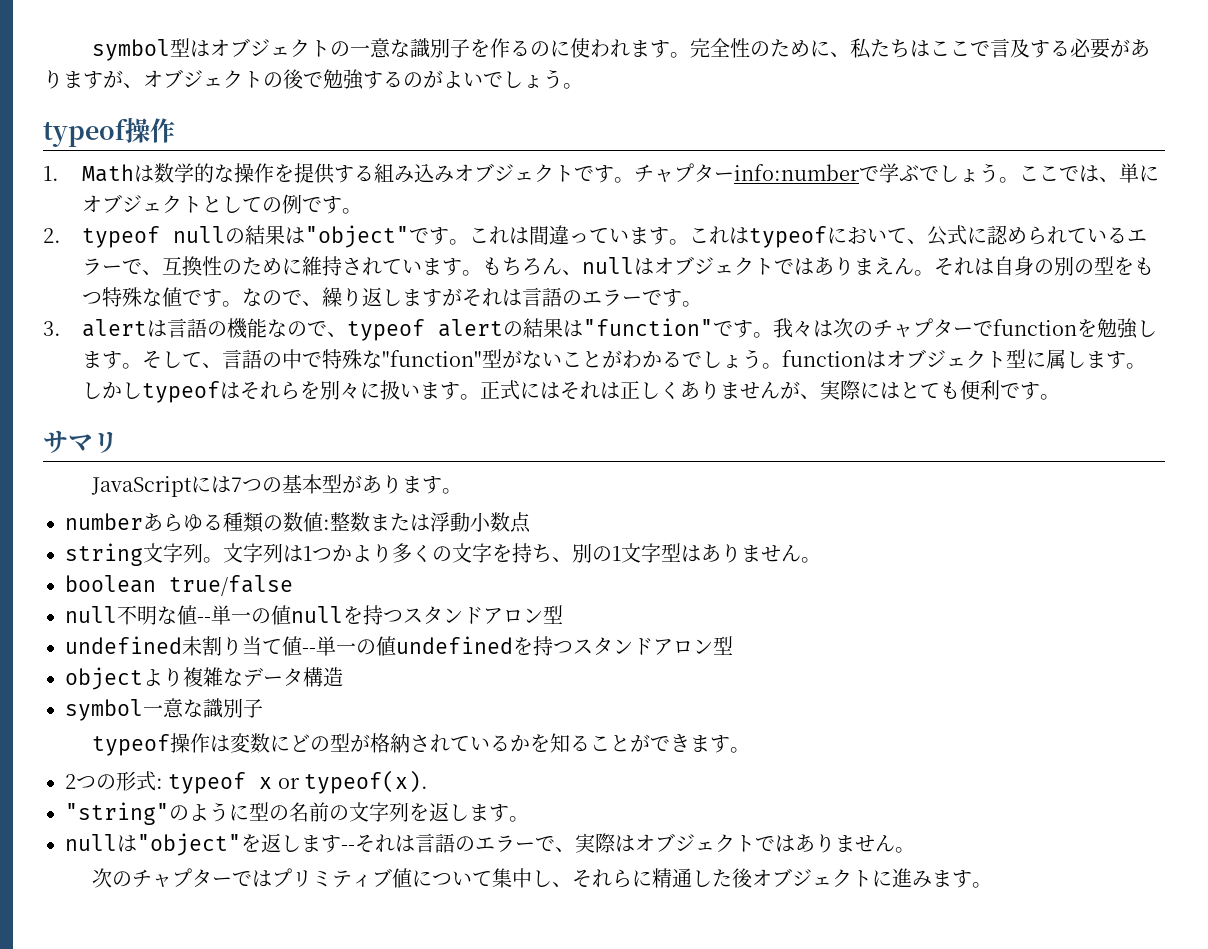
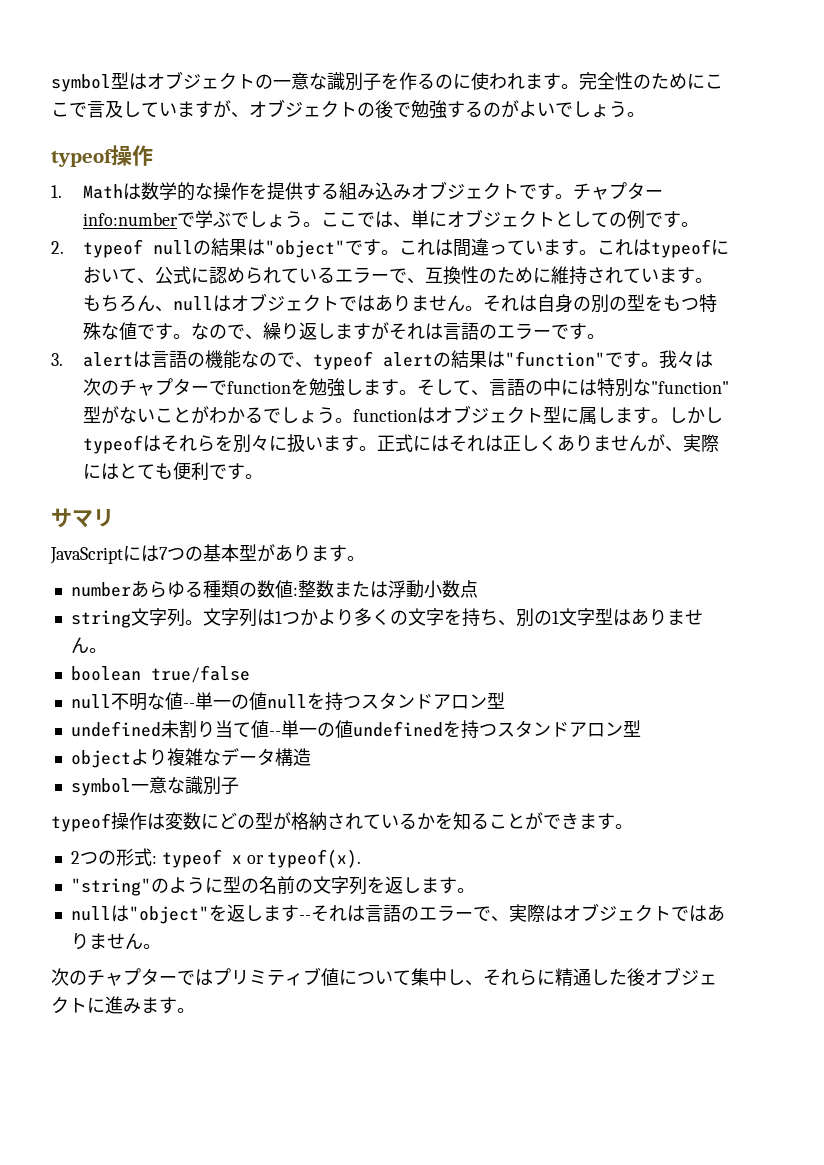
[830,38,1151,59] [43,70,63,89] 、私たちはここで言及する必要があり -> [705,74,723,89] [51,100,177,118] ここで言及してい
[873,257,894,275] え -> [428,295,447,311] せ
[301,349,362,369] で特殊 -> [560,378,633,397] には特別

